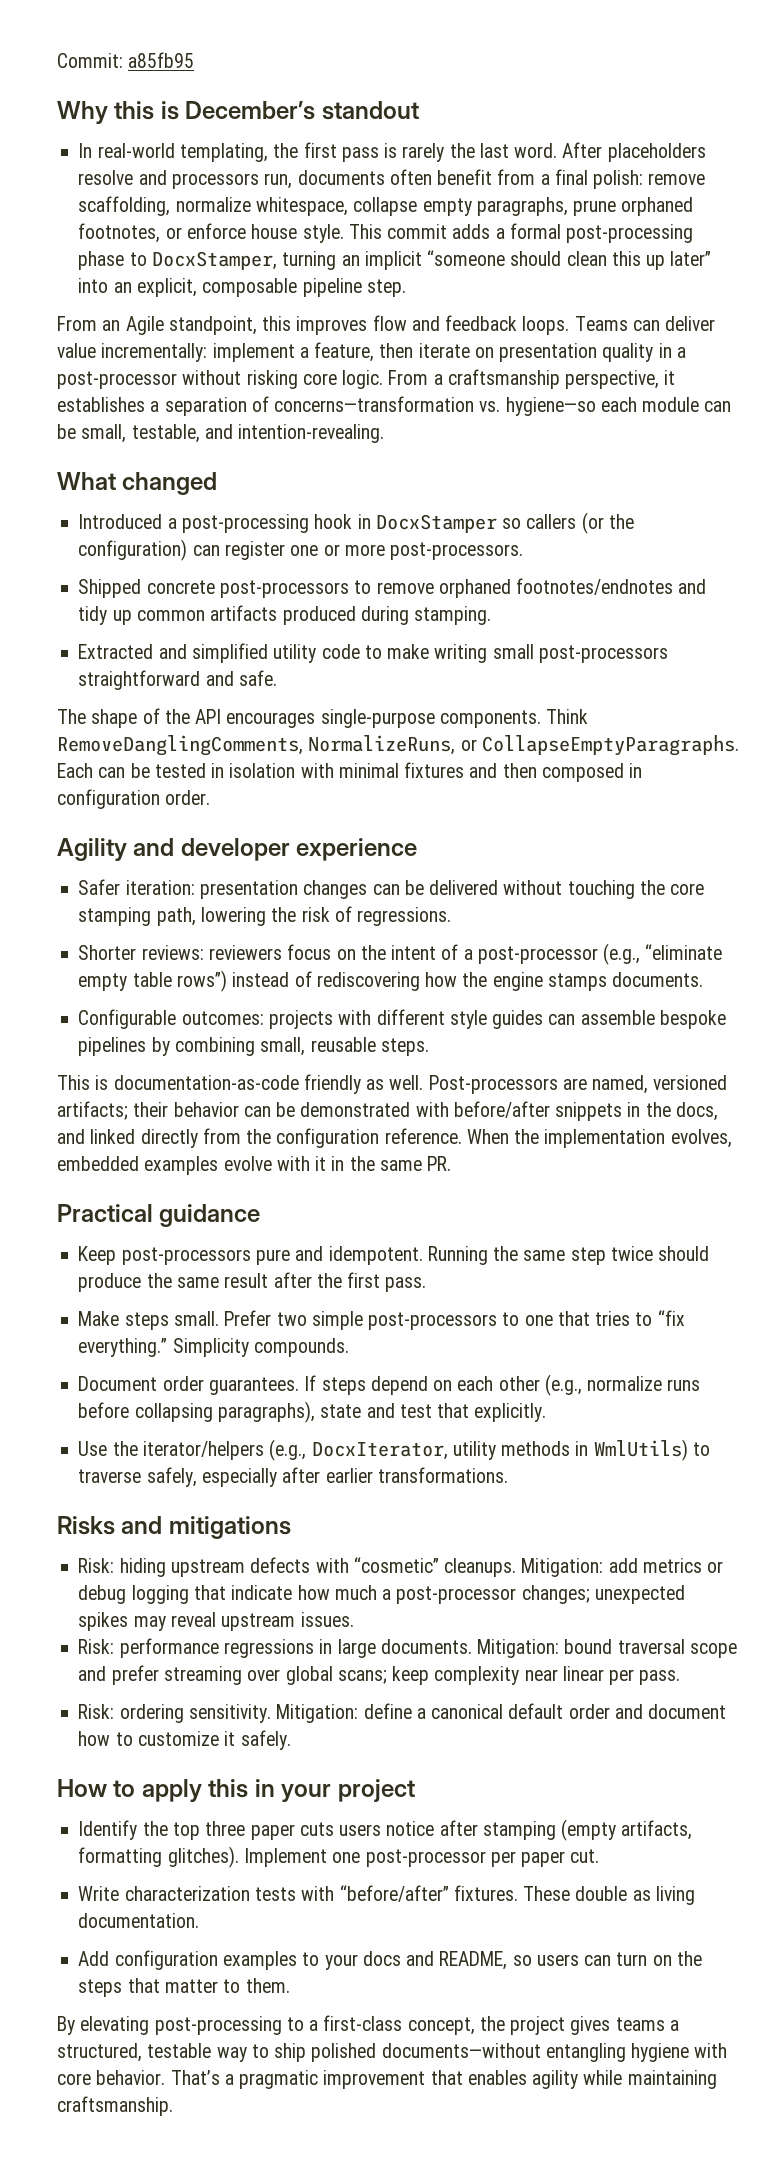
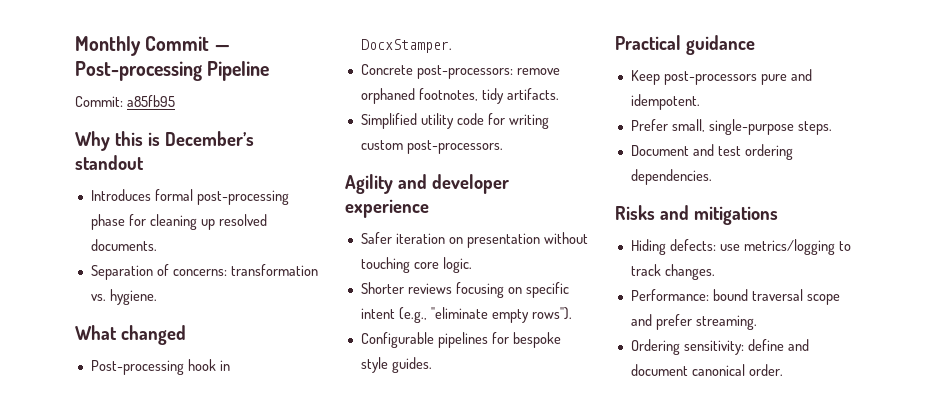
(57, 60) none -> [75,36,230,56] [75,61,270,81] Monthly Commit — Post-processing Pipeline //
[78,142,706,162] [78,169,706,189] [78,196,694,216] [78,223,694,243] [78,250,712,270] [78,278,406,297] [57,315,716,335] [57,342,686,362] [57,369,676,389] [57,396,732,416] [57,424,385,443] [57,472,218,495] [78,512,634,534] [78,539,524,561] [78,578,707,598] [78,605,492,625] [78,643,668,663] [78,670,277,690] [57,708,589,728] [57,735,739,756] [57,762,643,782] [57,789,211,809] In real‑world templating, the first pass is rarely the last word. After placeholders resolve and processors run, documents often benefit from a final polish: remove scaffolding, normalize whitespace, collapse empty paragraphs, prune orphaned footnotes, or enforce house style. This commit adds a formal post‑processing phase to DocxStamper, turning an implicit “someone should clean this up later” into an explicit, composable pipeline step. // From an Agile standpoint, this improves flow and feedback loops. Teams can deliver value incrementally: implement a feature, then iterate on presentation quality in a post‑processor without risking core logic. From a craftsmanship perspective, it establishes a separation of concerns—transformation vs. hygiene—so each module can be small, testable, and intention‑revealing. // What changed // Introduced a post‑processing hook in DocxStamper so callers (or the configuration) can register one or more post‑processors. // Shipped concrete post‑processors to remove orphaned footnotes/endnotes and tidy up common artifacts produced during stamping. // Extracted and simplified utility code to make writing small post‑processors straightforward and safe. // The shape of the API encourages single‑purpose components. Think RemoveDanglingComments, NormalizeRuns, or CollapseEmptyParagraphs. Each can be tested in isolation with minimal fixtures and then composed in configuration order. -> [90,189,289,205] [90,214,267,230] [90,239,157,251] [90,264,318,280] [90,289,157,305] [75,325,186,345] [90,359,230,375] [360,39,452,53] [360,64,560,79] [360,88,559,104] [360,113,549,129] [360,140,503,154] Introduces formal post-processing phase for cleaning up resolved documents. // Separation of concerns: transformation vs. hygiene. // What changed // Post-processing hook in DocxStamper. // Concrete post-processors: remove orphaned footnotes, tidy artifacts. // Simplified utility code for writing custom post-processors.
[125,880,705,899] [78,906,452,926] [78,943,723,965] [78,970,704,992] [78,1009,726,1029] [78,1037,429,1056] [57,1074,728,1094] [57,1101,718,1121] [57,1128,732,1148] [57,1156,452,1175] iteration: presentation changes can be delivered without touching the core stamping path, lowering the risk of regressions. // Shorter reviews: reviewers focus on the intent of a post‑processor (e.g., “eliminate empty table rows”) instead of rediscovering how the engine stamps documents. // Configurable outcomes: projects with different style guides can assemble bespoke pipelines by combining small, reusable steps. // This is documentation‑as‑code friendly as well. Post‑processors are named, versioned artifacts; their behavior can be demonstrated with before/after snippets in the docs, and linked directly from the configuration reference. When the implementation evolves, embedded examples evolve with it in the same PR. -> [395,232,588,248] [360,257,472,273] [360,282,569,298] [360,307,572,323] [360,332,561,348] [360,357,432,373] iteration on presentation without touching core logic. // Shorter reviews focusing on specific intent (e.g., "eliminate empty rows"). // Configurable pipelines for bespoke style guides.
[427,1246,710,1265] [78,1272,427,1292] [78,1310,685,1330] [78,1338,349,1357] [78,1374,701,1396] [78,1401,547,1423] [78,1439,710,1461] [78,1467,508,1487] [57,1516,291,1539] [78,1557,724,1577] [78,1585,685,1604] [78,1612,354,1631] [78,1638,560,1658] Running the same step twice should produce the same result after the first pass. // Make steps small. Prefer two simple post‑processors to one that tries to “fix everything.” Simplicity compounds. // Document order guarantees. If steps depend on each other (e.g., normalize runs before collapsing paragraphs), state and test that explicitly. // Use the iterator/helpers (e.g., DocxIterator, utility methods in WmlUtils) to traverse safely, especially after earlier transformations. // Risks and mitigations // Risk: hiding upstream defects with “cosmetic” cleanups. Mitigation: add metrics or debug logging that indicate how much a post‑processor changes; unexpected spikes may reveal upstream issues. // Risk: performance regressions in large documents. Mitigation: -> [630,119,832,135] [630,144,793,160] [630,169,712,185] [615,205,778,225] [630,239,851,255] [630,264,715,280] [630,289,709,301] // Prefer small, single-purpose steps. // Document and test ordering dependencies. // Risks and mitigations // Hiding defects: use metrics/logging to track changes. // Performance:
[163,1666,681,1685] [78,1703,727,1723] [78,1730,291,1750] [57,1779,415,1802] [78,1819,693,1841] [78,1846,600,1868] [78,1885,695,1905] [78,1913,200,1928] [78,1950,702,1970] [78,1978,290,1997] [57,2015,679,2035] [57,2043,728,2062] [57,2070,717,2089] [57,2096,173,2116] streaming over global scans; keep complexity near linear per pass. // Risk: ordering sensitivity. Mitigation: define a canonical default order and document how to customize it safely. // How to apply this in your project // Identify the top three paper cuts users notice after stamping (empty artifacts, formatting glitches). Implement one post‑processor per paper cut. // Write characterization tests with “before/after” fixtures. These double as living documentation. // Add configuration examples to your docs and README, so users can turn on the steps that matter to them. // By elevating post‑processing to a first‑class concept, the project gives teams a structured, testable way to ship polished documents—without entangling hygiene with core behavior. That’s a pragmatic improvement that enables agility while maintaining craftsmanship. -> [695,315,757,330] [630,339,809,355] [630,364,783,376] streaming. // Ordering sensitivity: define and document canonical order.

